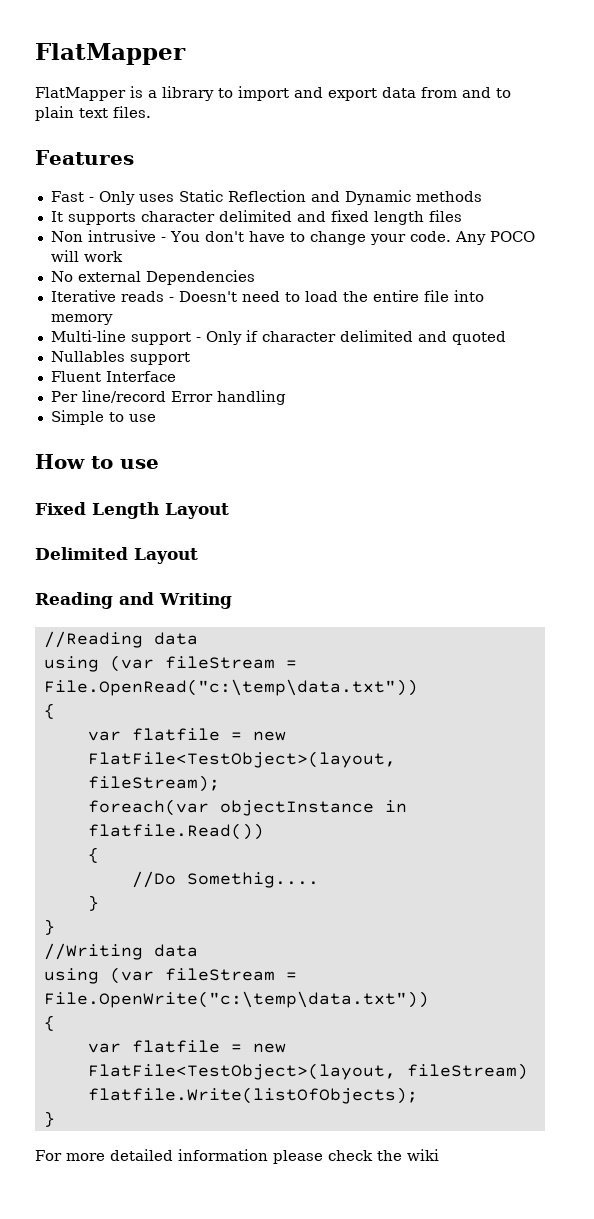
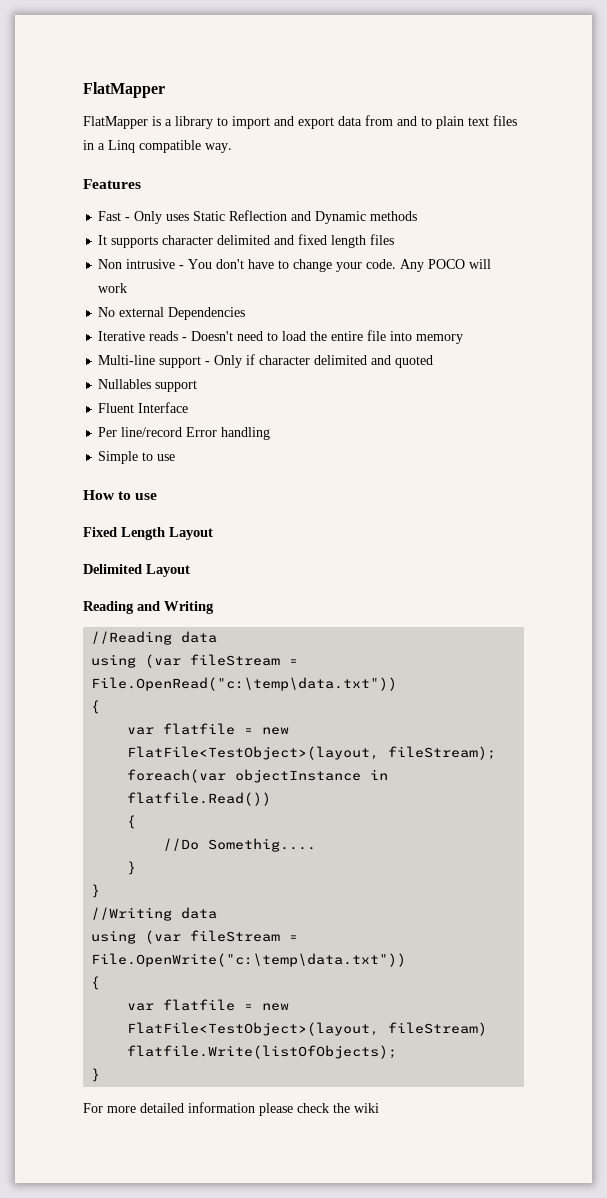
[113,106,151,118] files. -> [493,115,517,126] [83,140,232,153] files in a Linq compatible way.

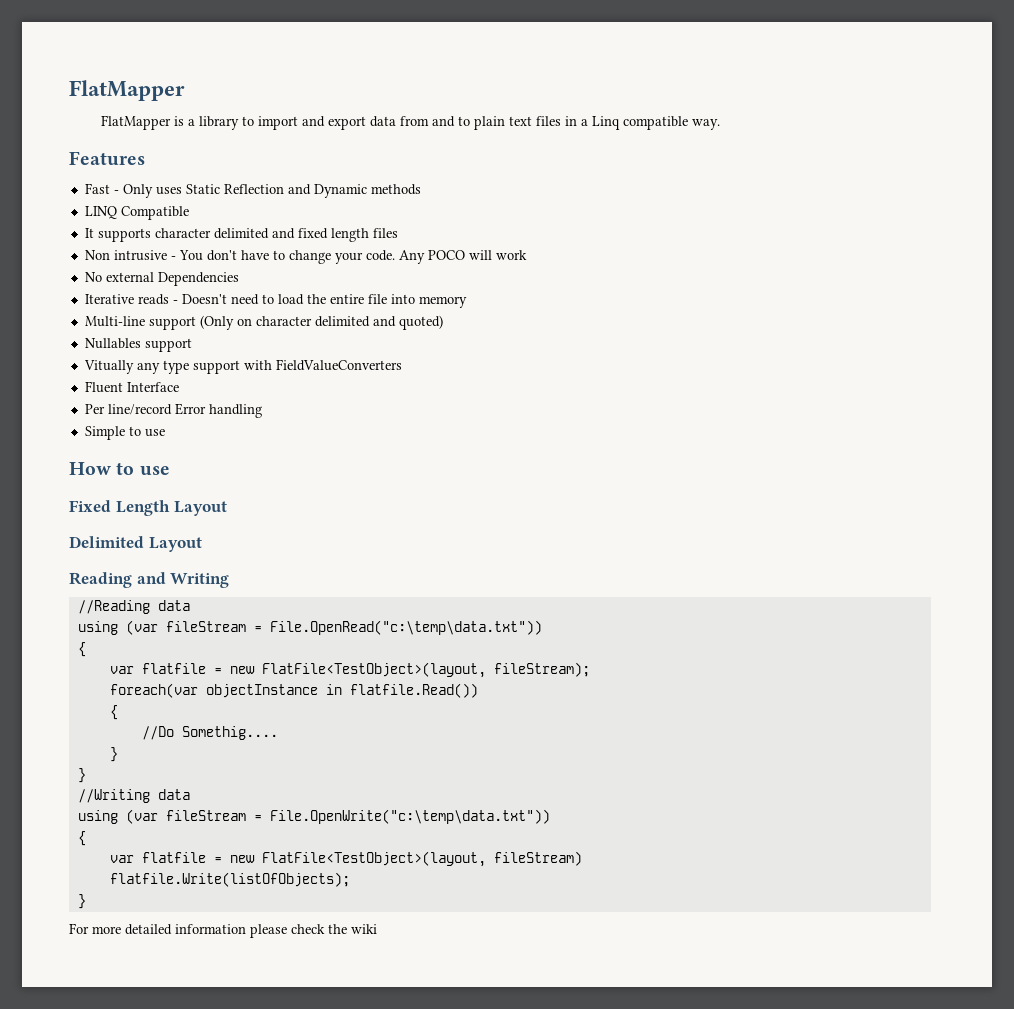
(418, 216) none -> [84,206,189,220] // LINQ Compatible
[205,354,434,368] - Only if character delimited and quoted -> [199,315,443,330] (Only on character delimited and quoted)
(198, 386) none -> [83,359,402,374] // Vitually any type support with FieldValueConverters

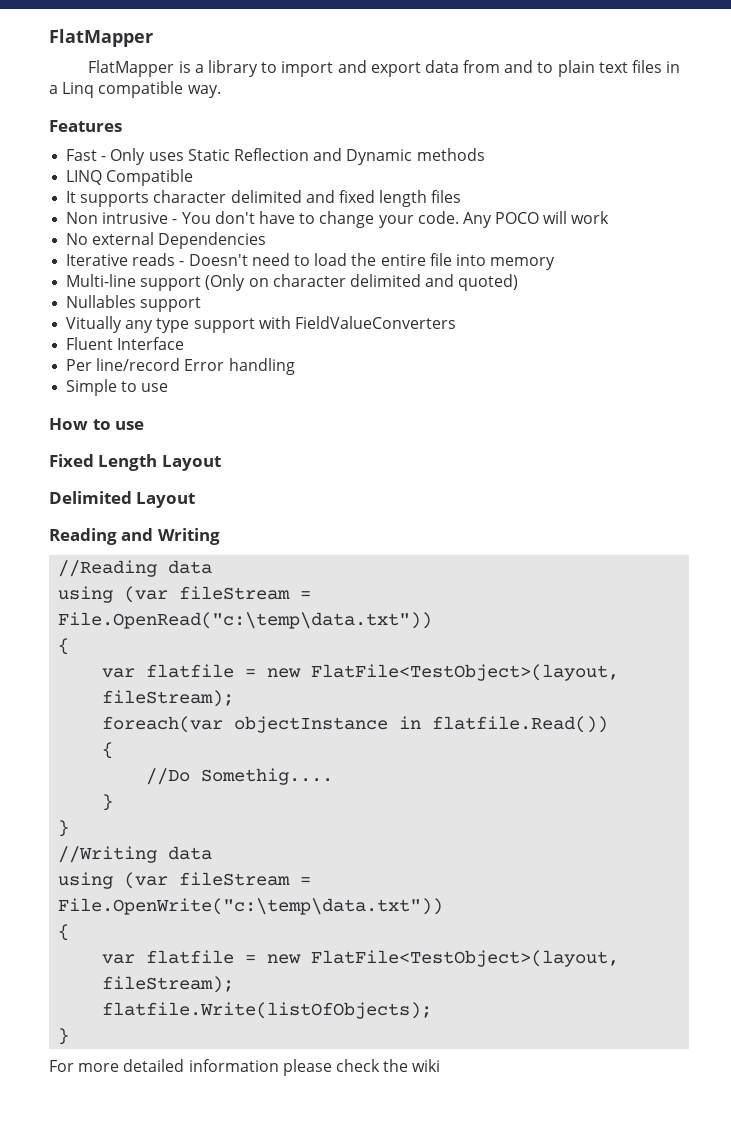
[493,851,582,866] fileStream) -> [102,976,235,993] fileStream);

